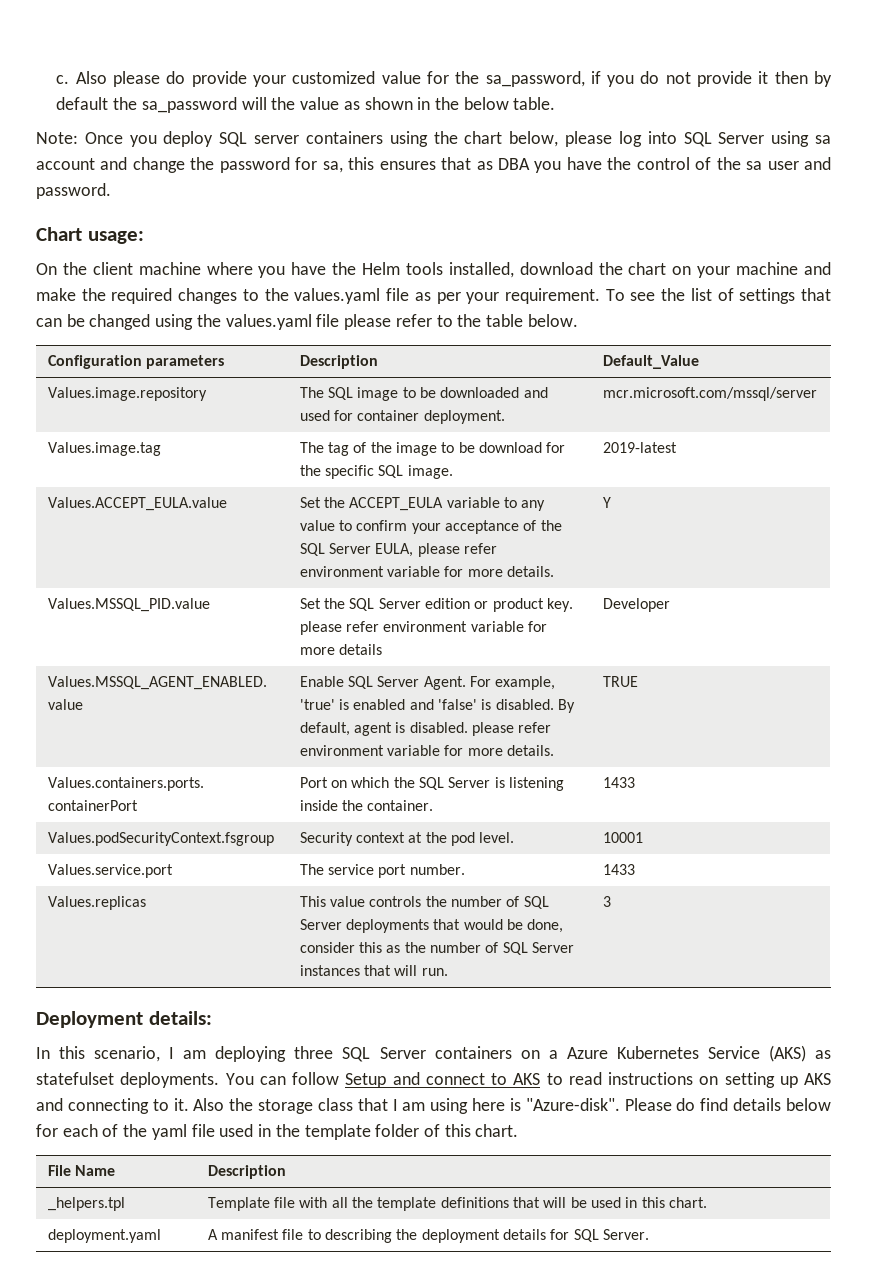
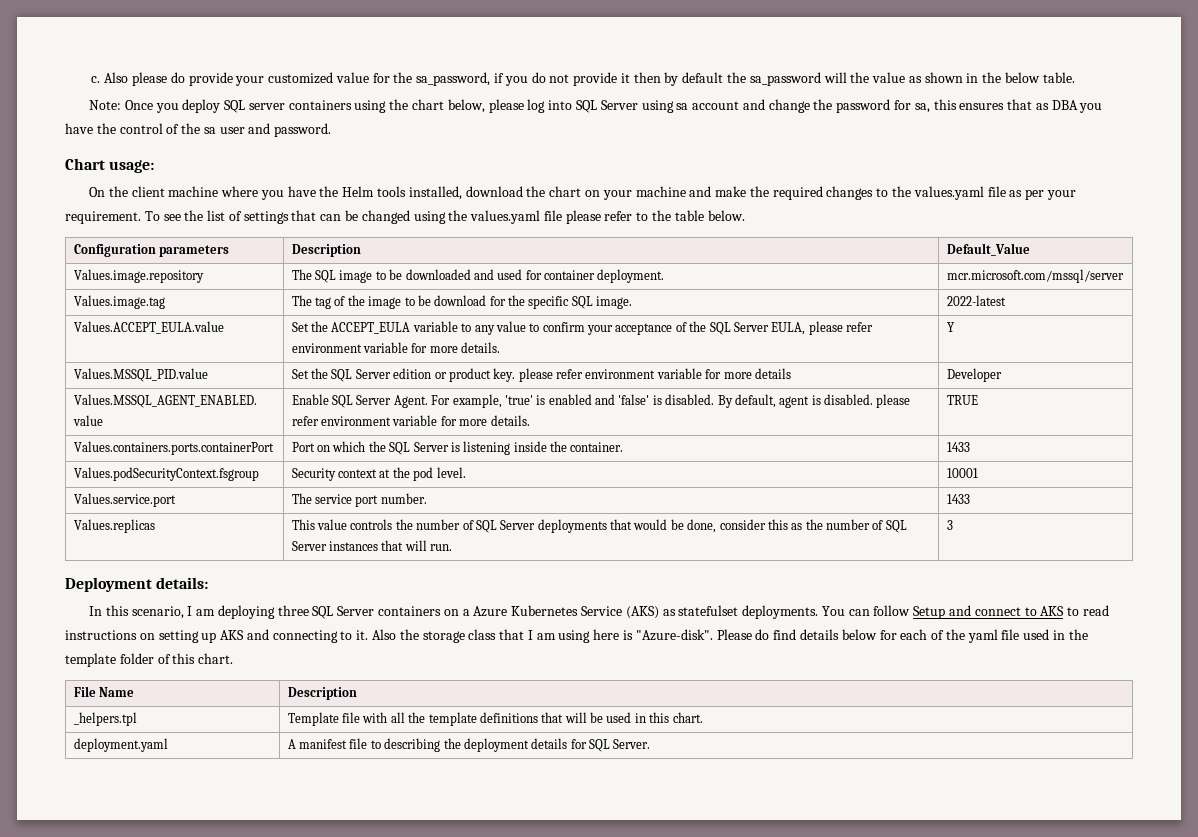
[602,442,677,453] 2019-latest -> [946,295,1006,306] 2022-latest

